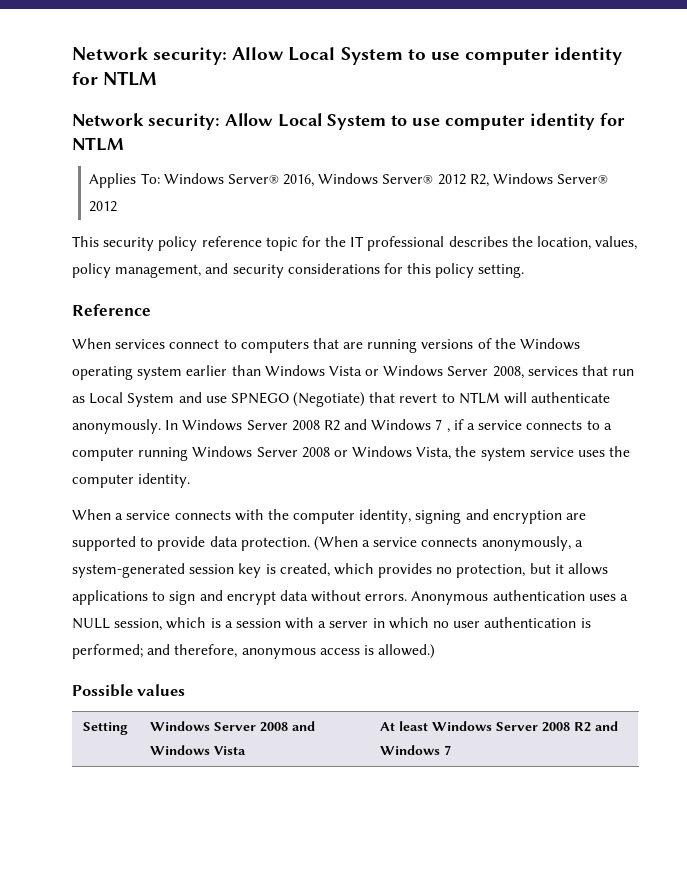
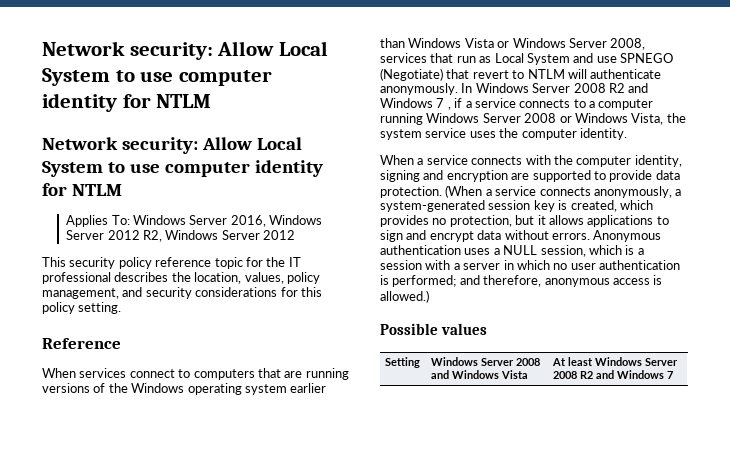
[227,174,279,184] Server® -> [189,215,228,225] Server
[382,174,434,184] Server® -> [66,230,105,240] Server
[557,174,609,184] Server® -> [221,230,260,240] Server

